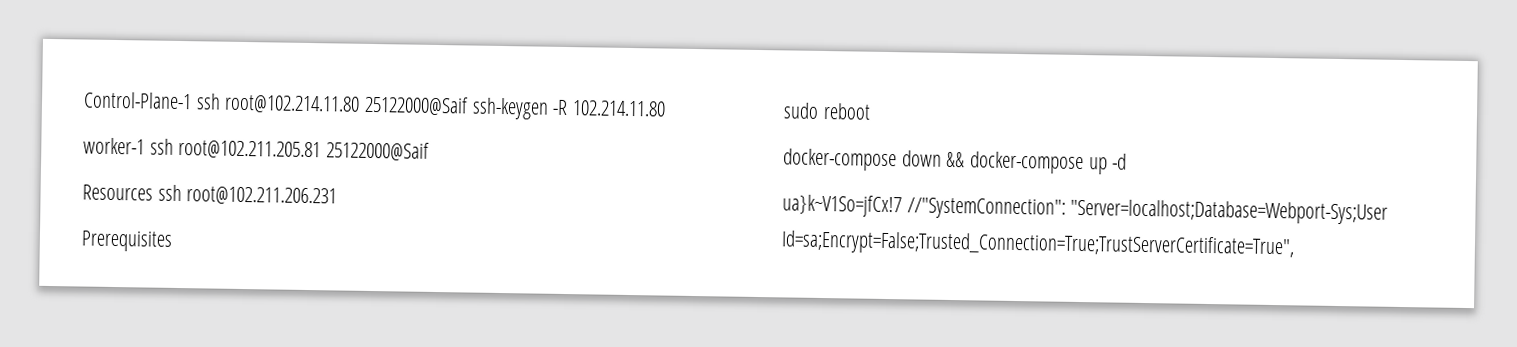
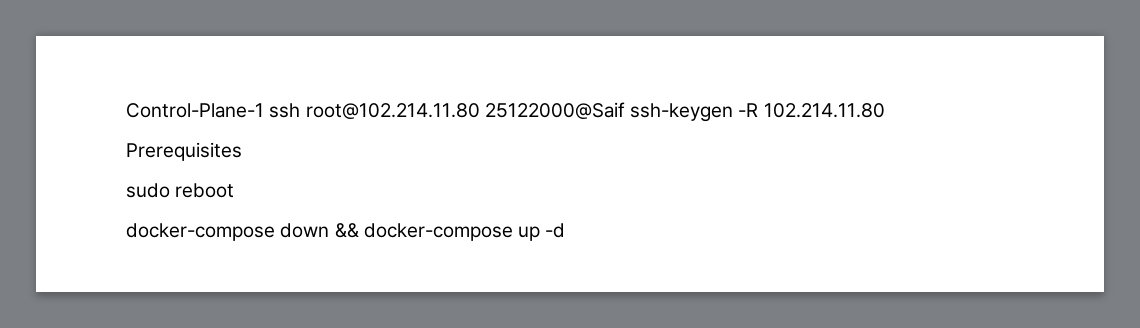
[83,137,431,161] [82,184,338,206] // worker-1 ssh root@102.211.205.81 25122000@Saif // Resources ssh root@102.211.206.231 -> (885, 110) none
[782,194,1389,225] [781,230,1295,260] // ua}k~V1So=jfCx!7 //"SystemConnection": "Server=localhost;Database=Webport-Sys;User Id=sa;Encrypt=False;Trusted_Connection=True;TrustServerCertificate=True", -> (566, 230) none

